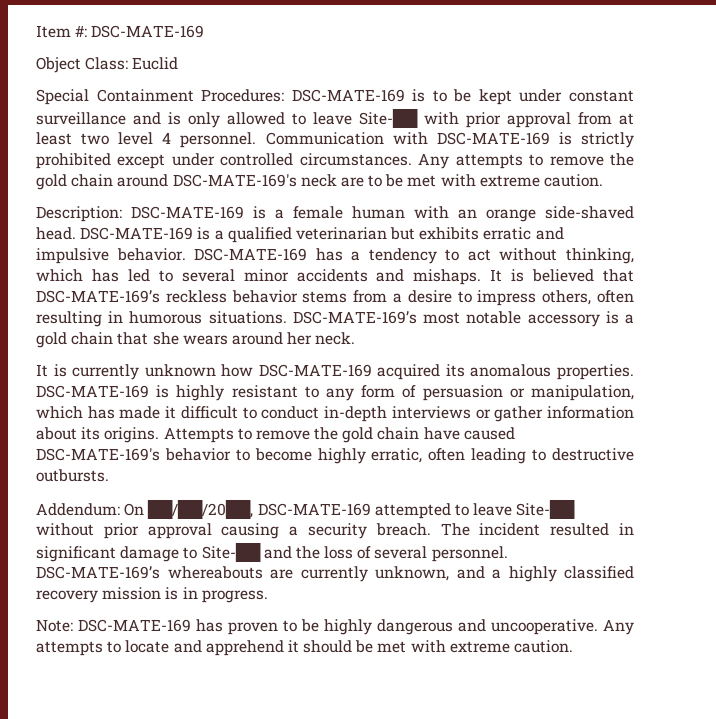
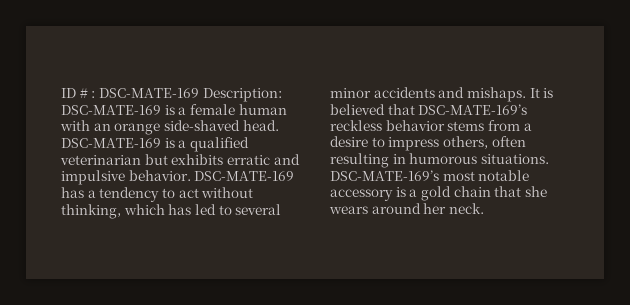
[36,25,205,38] [36,57,179,73] [36,89,634,105] [36,108,634,128] [36,132,634,148] [36,153,635,169] [36,174,604,190] Item #: DSC-MATE-169 // Object Class: Euclid // Special Containment Procedures: DSC-MATE-169 is to be kept under constant surveillance and is only allowed to leave Site-██ with prior approval from at least two level 4 personnel. Communication with DSC-MATE-169 is strictly prohibited except under controlled circumstances. Any attempts to remove the gold chain around DSC-MATE-169's neck are to be met with extreme caution. // -> [61,88,199,98] ID # : DSC-MATE-169
[36,364,634,380] [36,385,634,401] [36,406,635,422] [36,427,515,443] [36,448,635,464] [36,469,109,482] [36,499,576,519] [36,523,634,539] [36,542,508,562] [36,566,634,582] [36,587,268,603] [36,619,634,635] [36,640,574,656] // It is currently unknown how DSC-MATE-169 acquired its anomalous properties. DSC-MATE-169 is highly resistant to any form of persuasion or manipulation, which has made it difficult to conduct in-depth interviews or gather information about its origins. Attempts to remove the gold chain have caused DSC-MATE-169's behavior to become highly erratic, often leading to destructive outbursts. // Addendum: On ██/██/20██, DSC-MATE-169 attempted to leave Site-██ without prior approval causing a security breach. The incident resulted in significant damage to Site-██ and the loss of several personnel. DSC-MATE-169’s whereabouts are currently unknown, and a highly classified recovery mission is in progress. // Note: DSC-MATE-169 has proven to be highly dangerous and uncooperative. Any attempts to locate and apprehend it should be met with extreme caution. -> (484, 208) none

